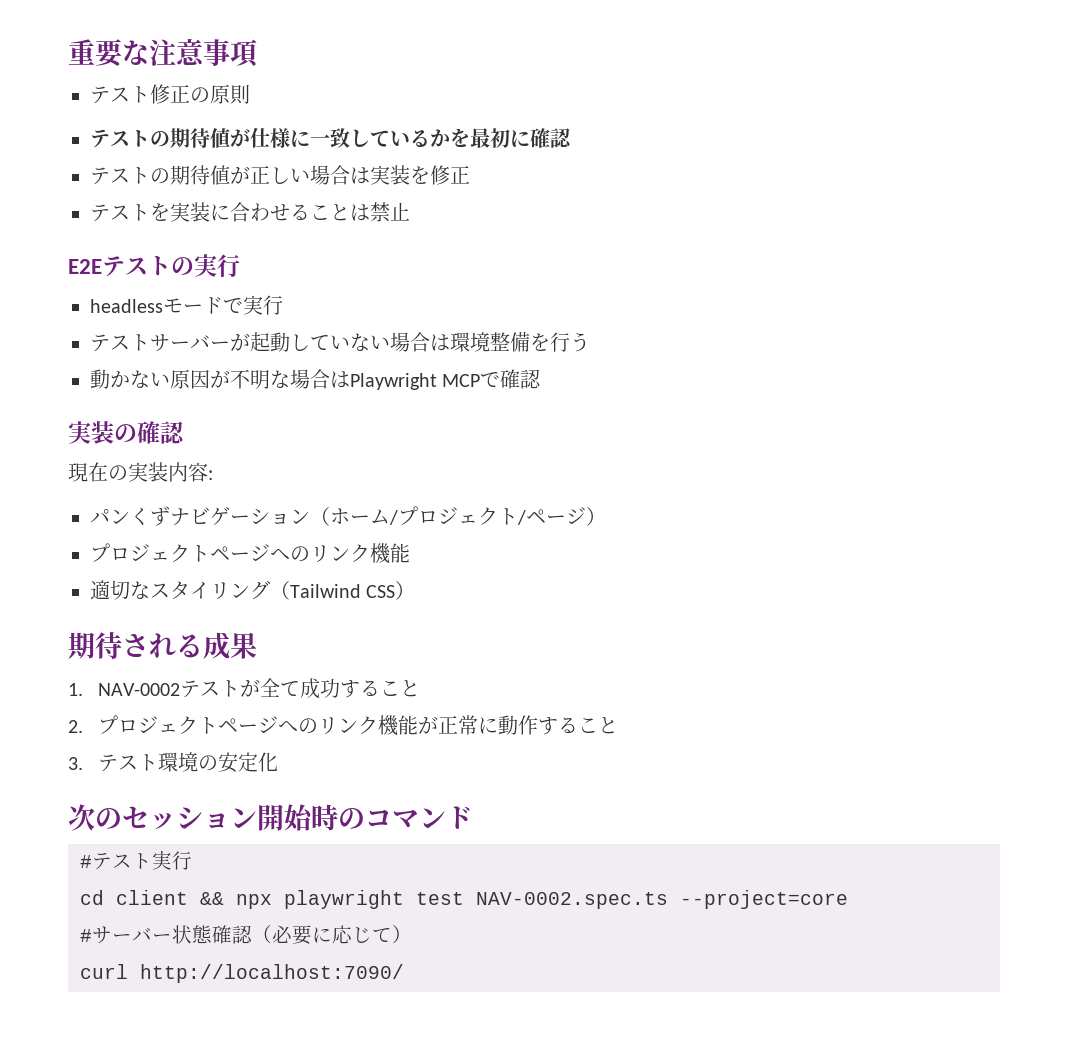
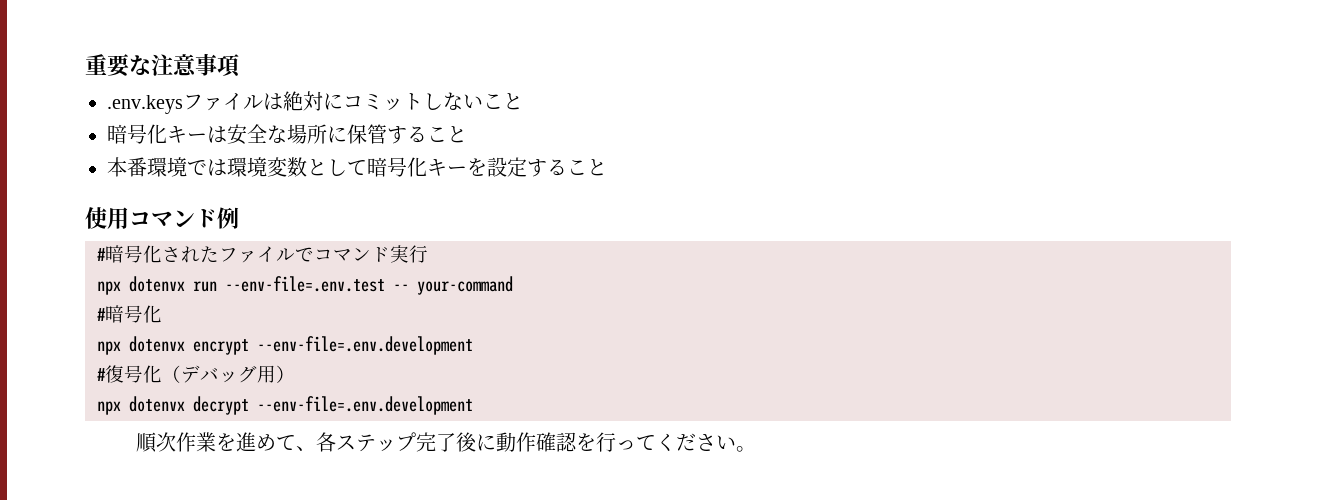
[90,84,250,105] [90,127,572,148] [90,165,470,185] [90,202,410,222] [68,254,240,278] [90,295,283,315] [90,332,590,352] [90,369,542,390] [68,421,185,444] [68,462,213,482] [90,506,606,526] [90,543,410,564] [90,580,416,600] [68,632,257,660] [68,678,421,699] [68,715,619,736] [68,752,279,773] [68,804,473,831] [80,851,192,870] [80,890,848,909] [80,925,412,945] [80,964,404,983] テスト修正の原則 // テストの期待値が仕様に一致しているかを最初に確認 // テストの期待値が正しい場合は実装を修正 // テストを実装に合わせることは禁止 // E2Eテストの実行 // headlessモードで実行 // テストサーバーが起動していない場合は環境整備を行う // 動かない原因が不明な場合はPlaywright MCPで確認 // 実装の確認 // 現在の実装内容: // パンくずナビゲーション（ホーム/プロジェクト/ページ） // プロジェクトページへのリンク機能 // 適切なスタイリング（Tailwind CSS） // 期待される成果 // 1. NAV-0002テストが全て成功すること // 2.プロジェクトページへのリンク機能が正常に動作すること // 3.テスト環境の安定化 // 次のセッション開始時のコマンド // #テスト実行 // cd client && npx playwright test NAV-0002.spec.ts --project=core // #サーバー状態確認（必要に応じて） // curl http://localhost:7090/ -> [107,91,523,114] [107,124,467,145] [107,157,607,177] [85,207,239,229] [97,245,428,263] [97,276,513,295] [97,305,162,323] [97,336,473,355] [97,365,295,383] [97,396,473,415] [135,432,756,453] .env.keysファイルは絶対にコミットしないこと // 暗号化キーは安全な場所に保管すること // 本番環境では環境変数として暗号化キーを設定すること // 使用コマンド例 // #暗号化されたファイルでコマンド実行 // npx dotenvx run --env-file=.env.test -- your-command // #暗号化 // npx dotenvx encrypt --env-file=.env.development // #復号化（デバッグ用） // npx dotenvx decrypt --env-file=.env.development // 順次作業を進めて、各ステップ完了後に動作確認を行ってください。

